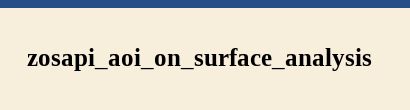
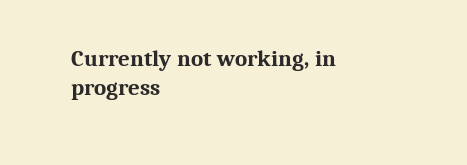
[27,48,372,71] zosapi_aoi_on_surface_analysis -> [71,50,337,71] [71,82,160,100] Currently not working, in progress

